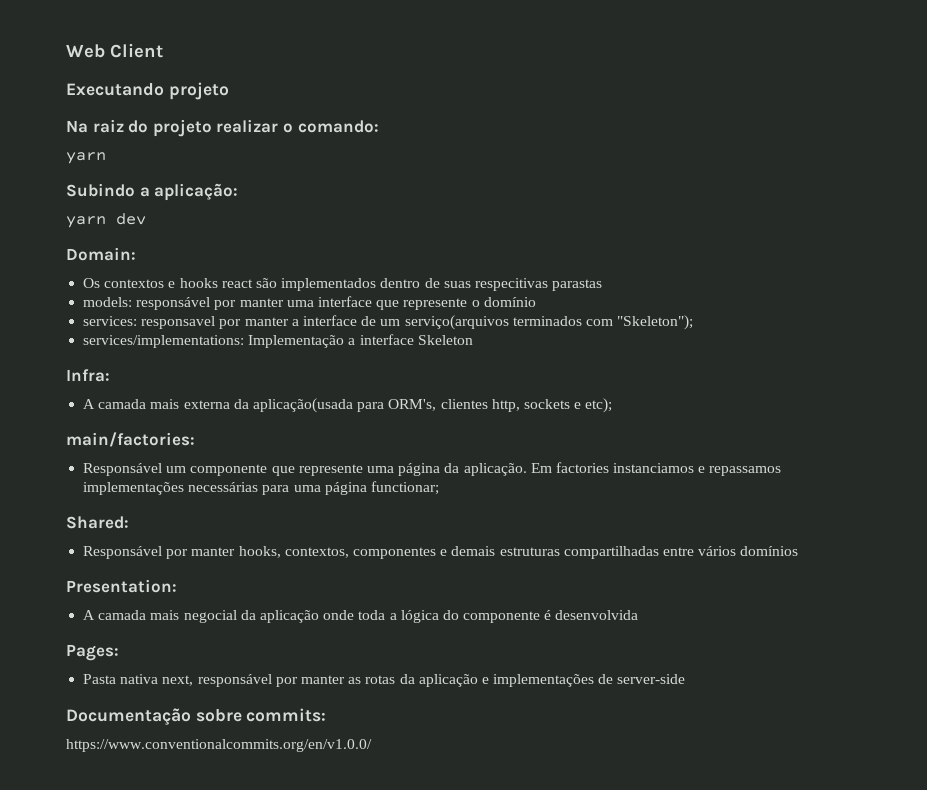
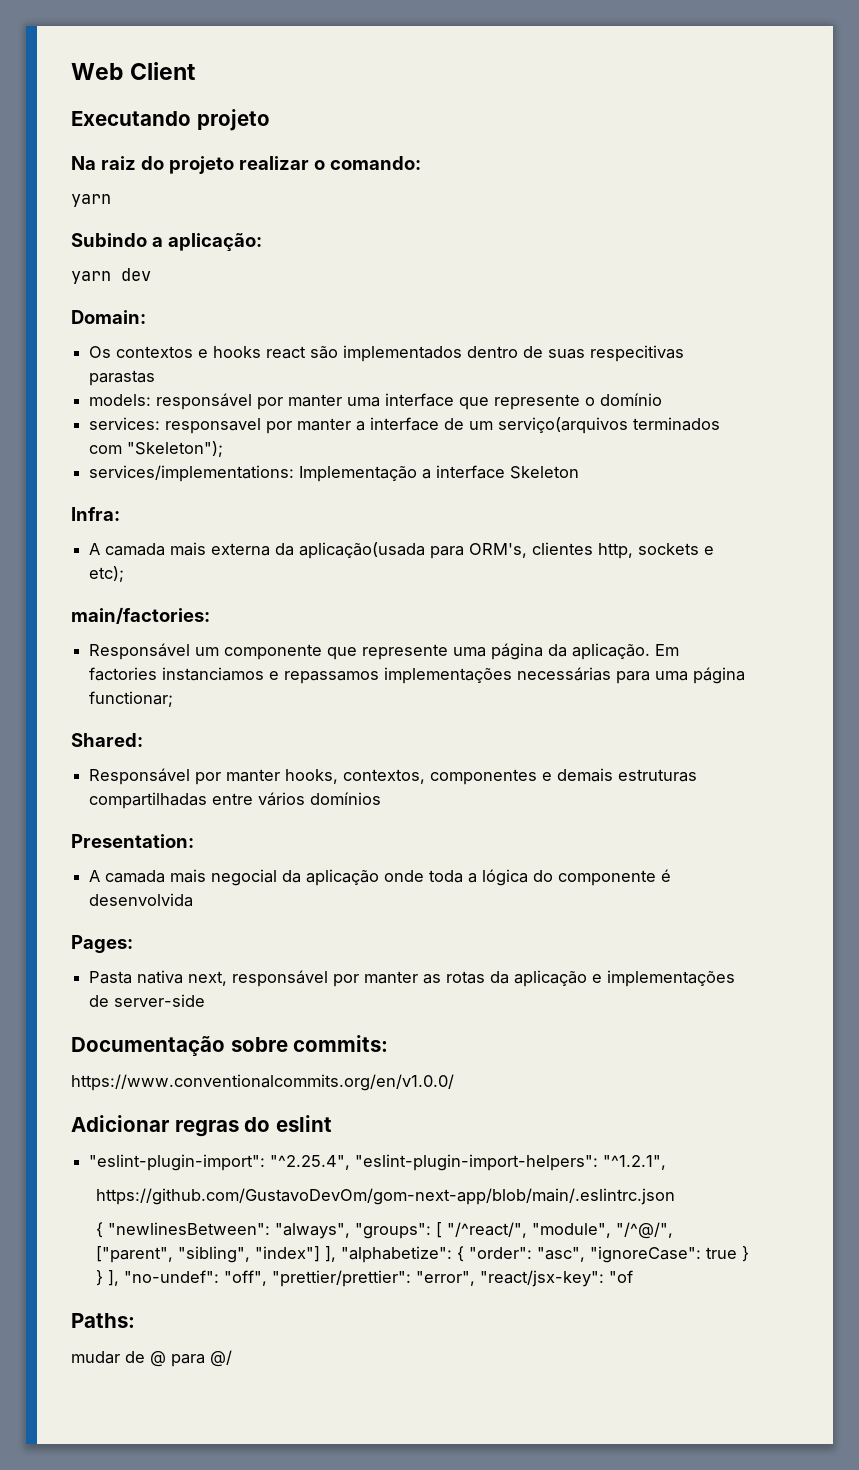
(372, 745) none -> [71,1115,332,1137] [89,1154,667,1171] [95,1188,675,1205] [95,1222,673,1239] [95,1246,749,1263] [95,1270,633,1287] [71,1313,135,1328] [71,1350,232,1367] // Adicionar regras do eslint // "eslint-plugin-import": "^2.25.4", "eslint-plugin-import-helpers": "^1.2.1", // https://github.com/GustavoDevOm/gom-next-app/blob/main/.eslintrc.json // { "newlinesBetween": "always", "groups": [ "/^react/", "module", "/^@/", ["parent", "sibling", "index"] ], "alphabetize": { "order": "asc", "ignoreCase": true } } ], "no-undef": "off", "prettier/prettier": "error", "react/jsx-key": "of // Paths: // mudar de @ para @/

